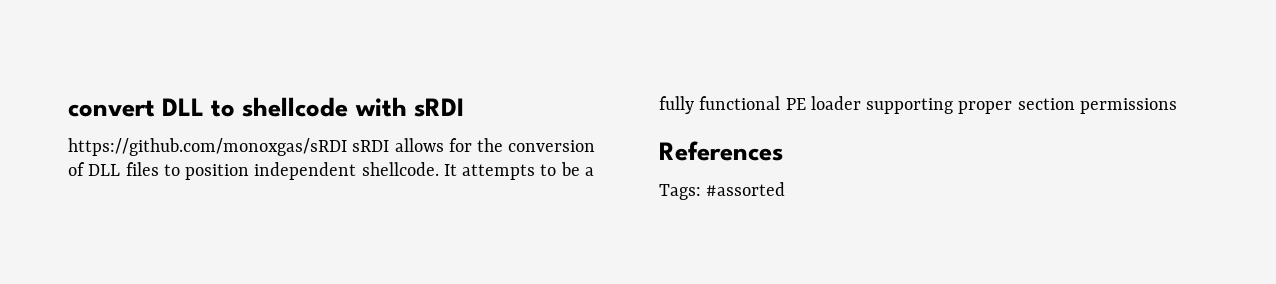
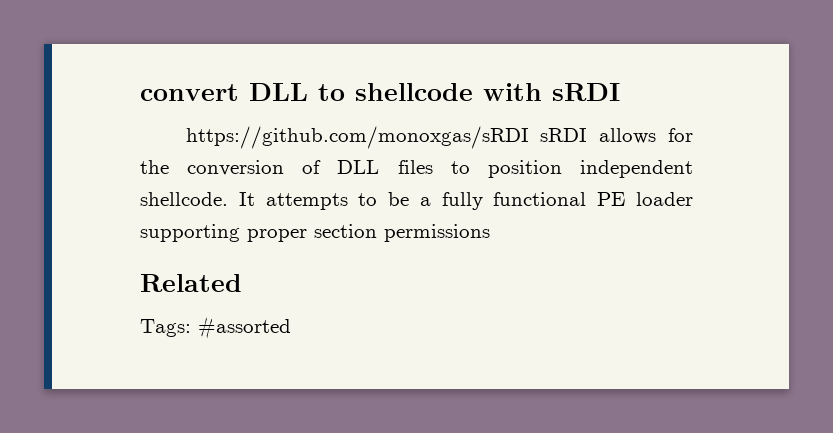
[659,141,783,161] References -> [140,274,242,292] Related

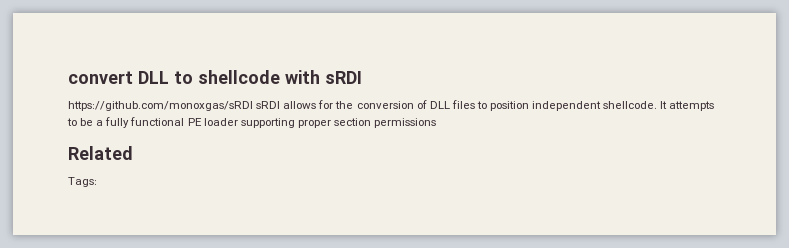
[198,316,291,339] #assorted -> (97, 182) none

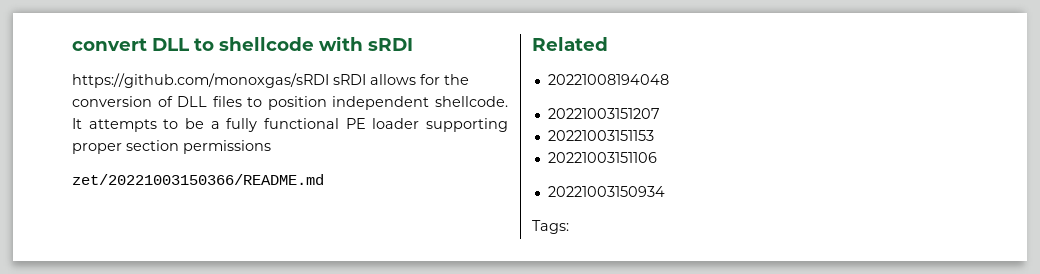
(437, 123) none -> [72,174,324,185] // zet/20221003150366/README.md
(133, 153) none -> [547,74,669,85] [547,108,660,119] [547,130,654,141] [547,152,657,163] [547,186,665,197] // 20221008194048 // 20221003151207 // 20221003151153 // 20221003151106 // 20221003150934

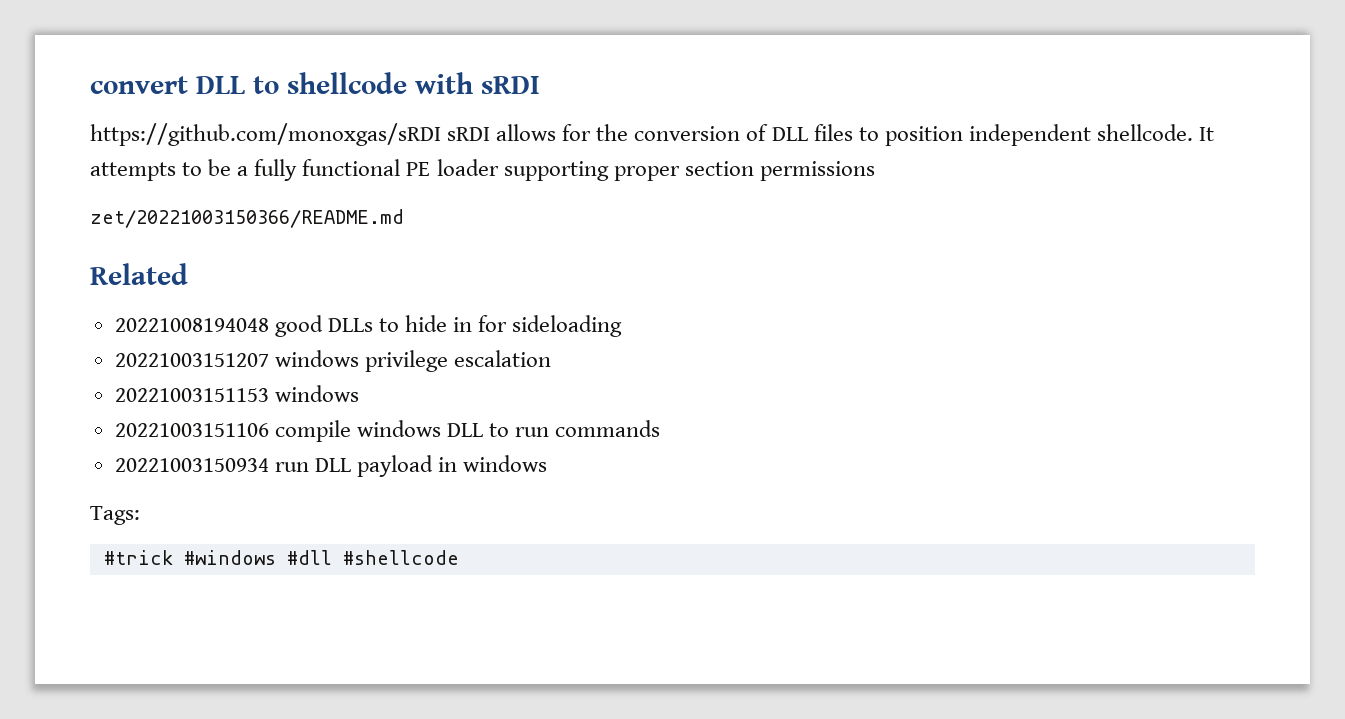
[547,108,660,119] // 20221003151207 -> [274,315,623,337] [114,350,551,372] good DLLs to hide in for sideloading // 20221003151207 windows privilege escalation
(654, 135) none -> [274,385,359,402] windows
[547,186,665,197] [532,220,569,234] // 20221003150934 // Tags: -> [274,420,661,442] [114,455,548,477] [90,506,140,525] [103,550,459,565] compile windows DLL to run commands // 20221003150934 run DLL payload in windows // Tags: // #trick #windows #dll #shellcode

